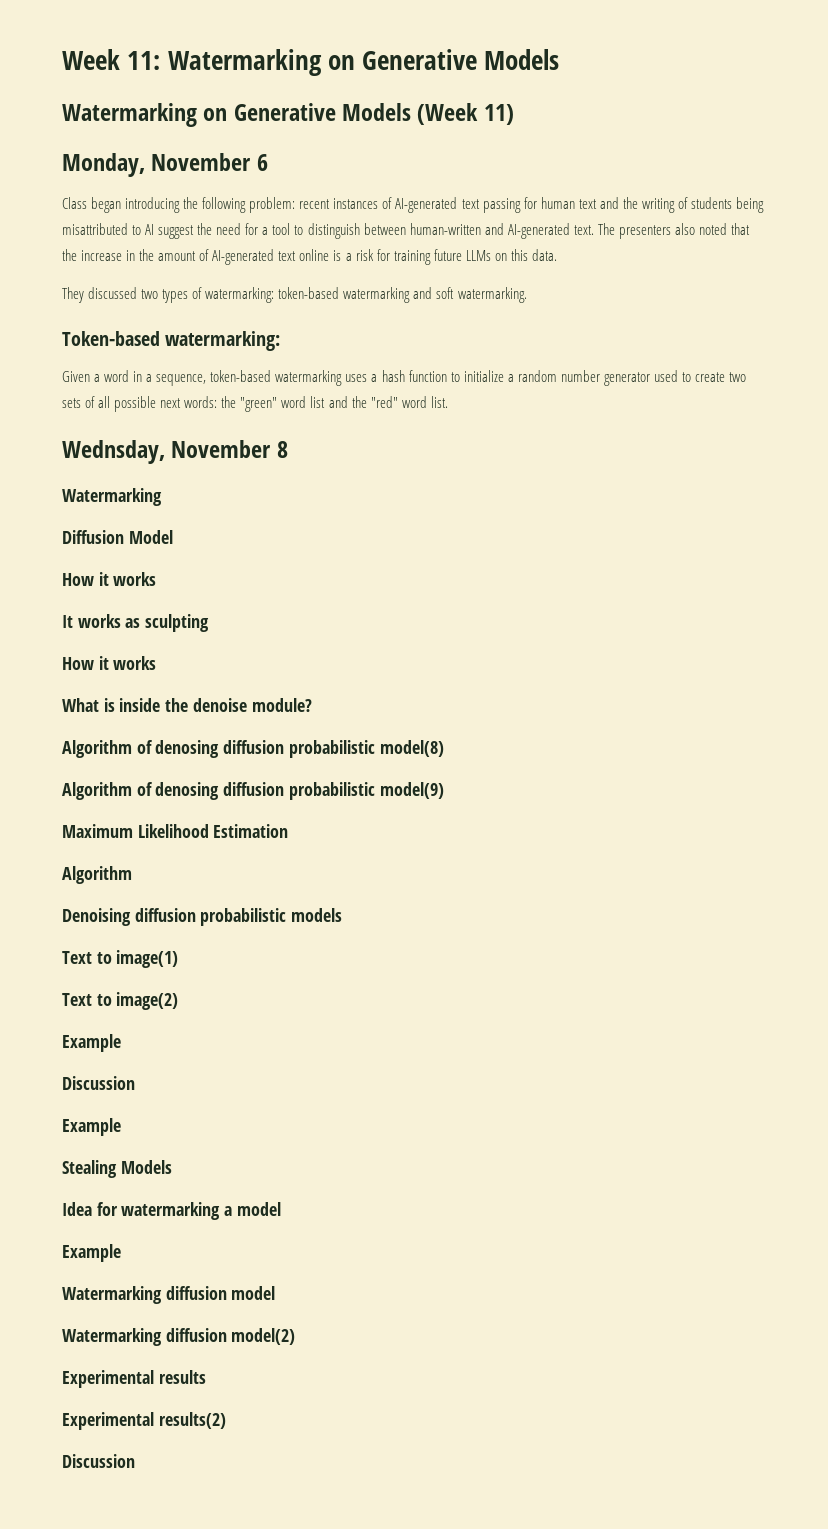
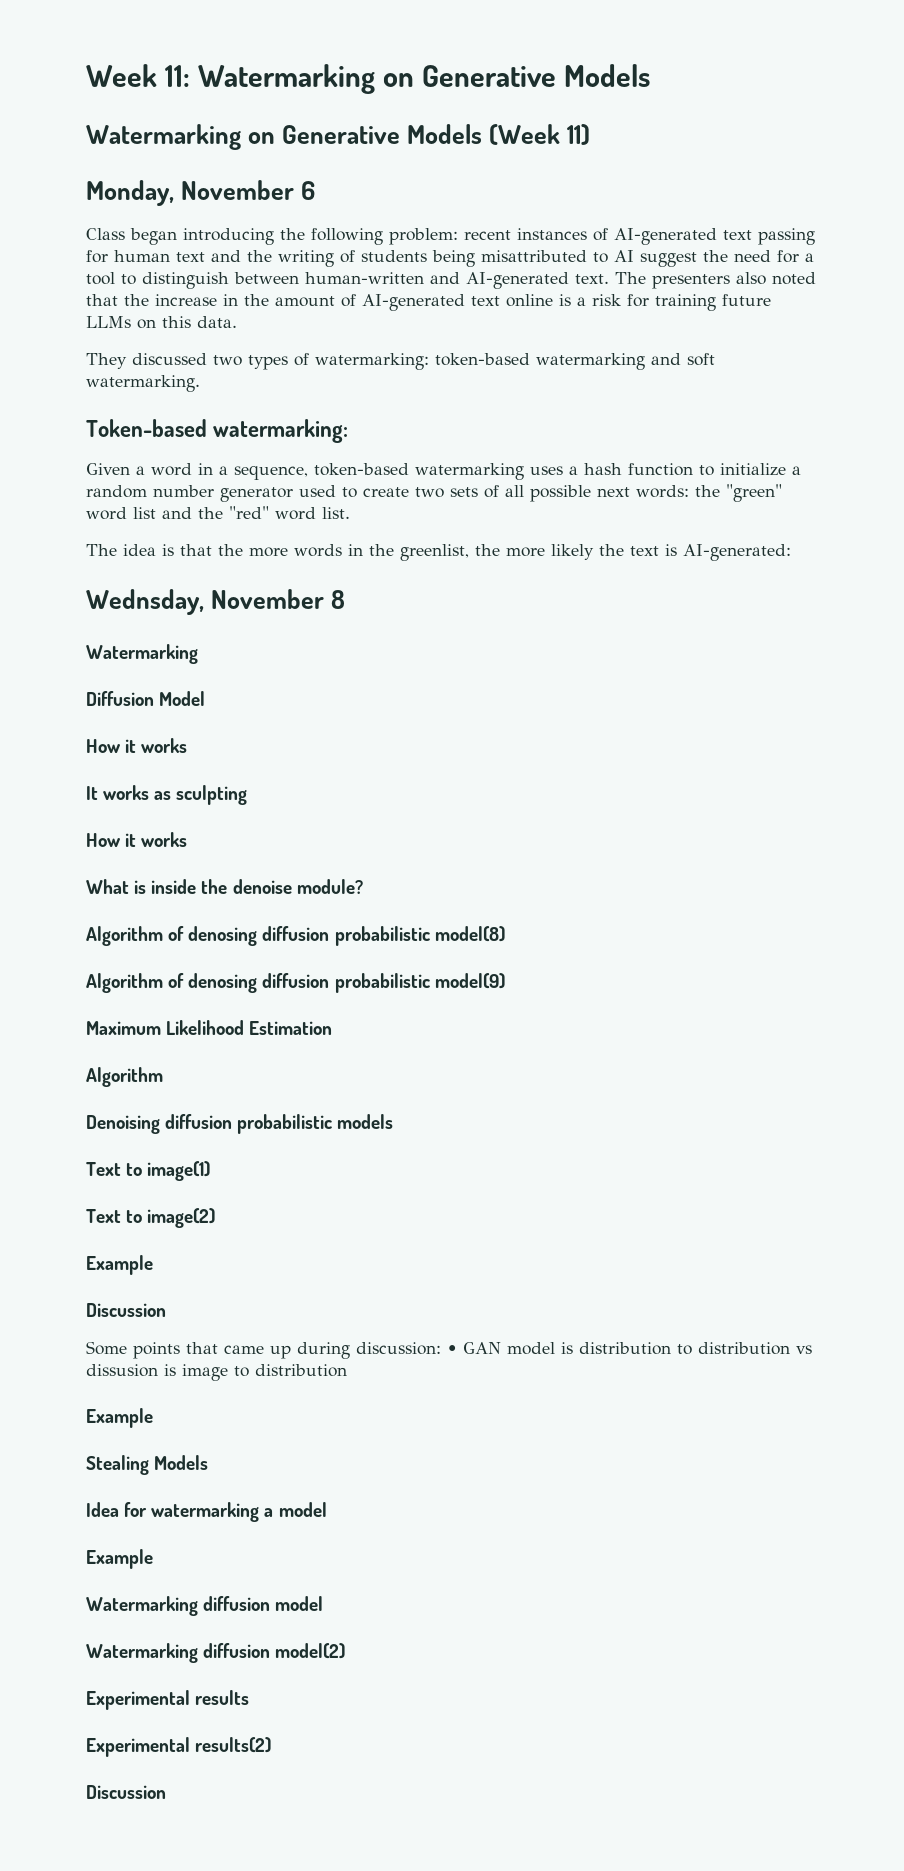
(448, 402) none -> [86,544,791,561] // The idea is that the more words in the greenlist, the more likely the text is AI-generated:
(135, 1083) none -> [86,1341,812,1359] [86,1364,347,1381] // Some points that came up during discussion: • GAN model is distribution to distribution vs dissusion is image to distribution

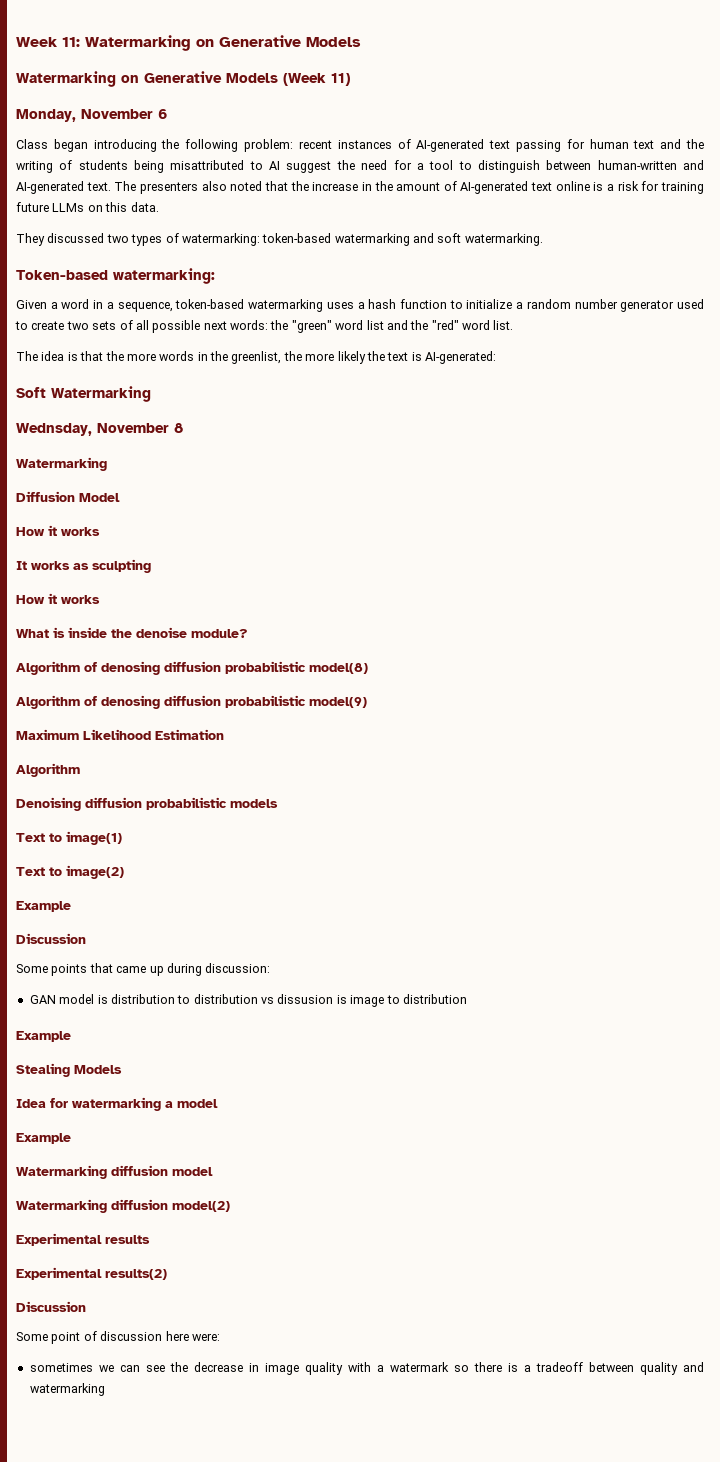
(791, 552) none -> [16,386,151,402] // Soft Watermarking
[447,1345,457,1354] • -> (271, 968) //
(166, 1792) none -> [16,1331,220,1344] [29,1362,704,1375] [29,1383,105,1396] // Some point of discussion here were: // sometimes we can see the decrease in image quality with a watermark so there is a tradeoff between quality and watermarking

